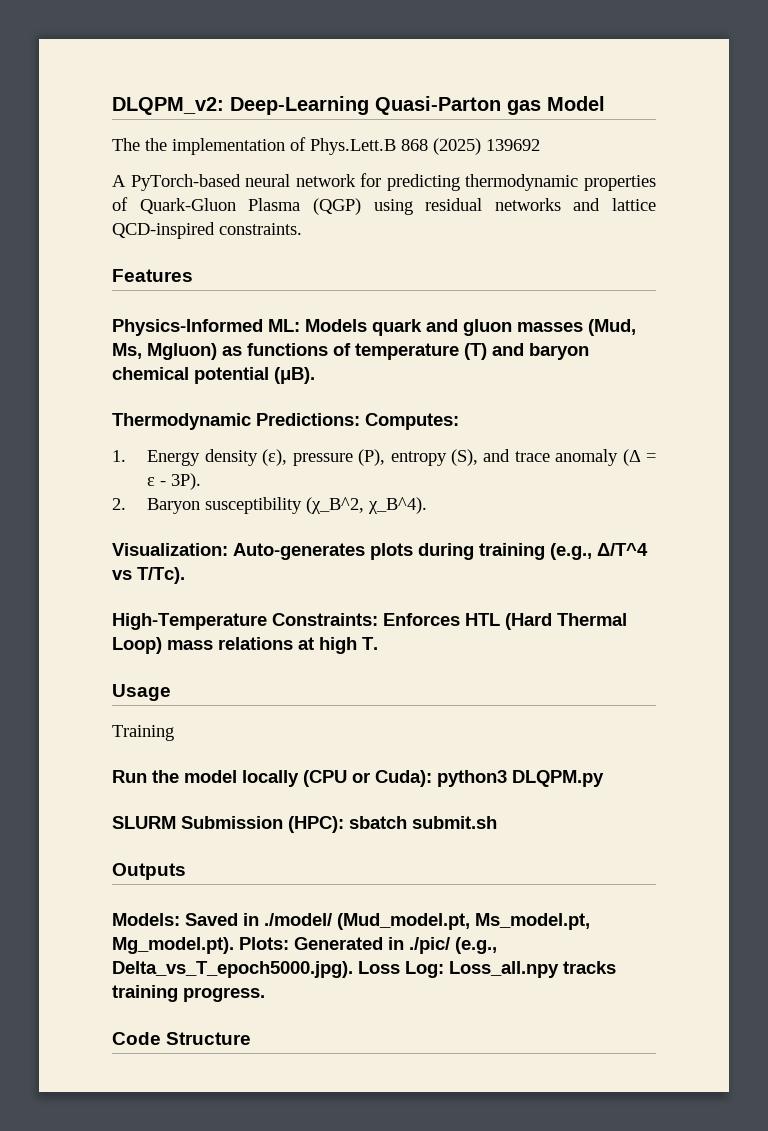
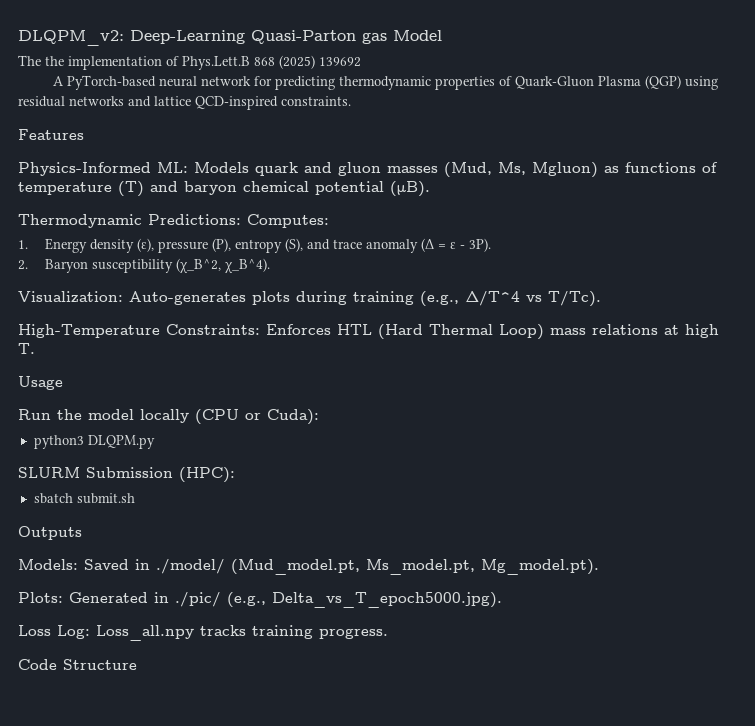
[112,725,174,741] // Training -> (63, 383) none
(432, 778) none -> (319, 417) //
(344, 824) none -> (235, 475) //
(234, 945) none -> (599, 567) //
(353, 969) none -> (502, 600) //

